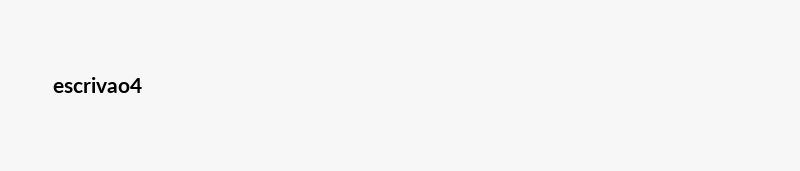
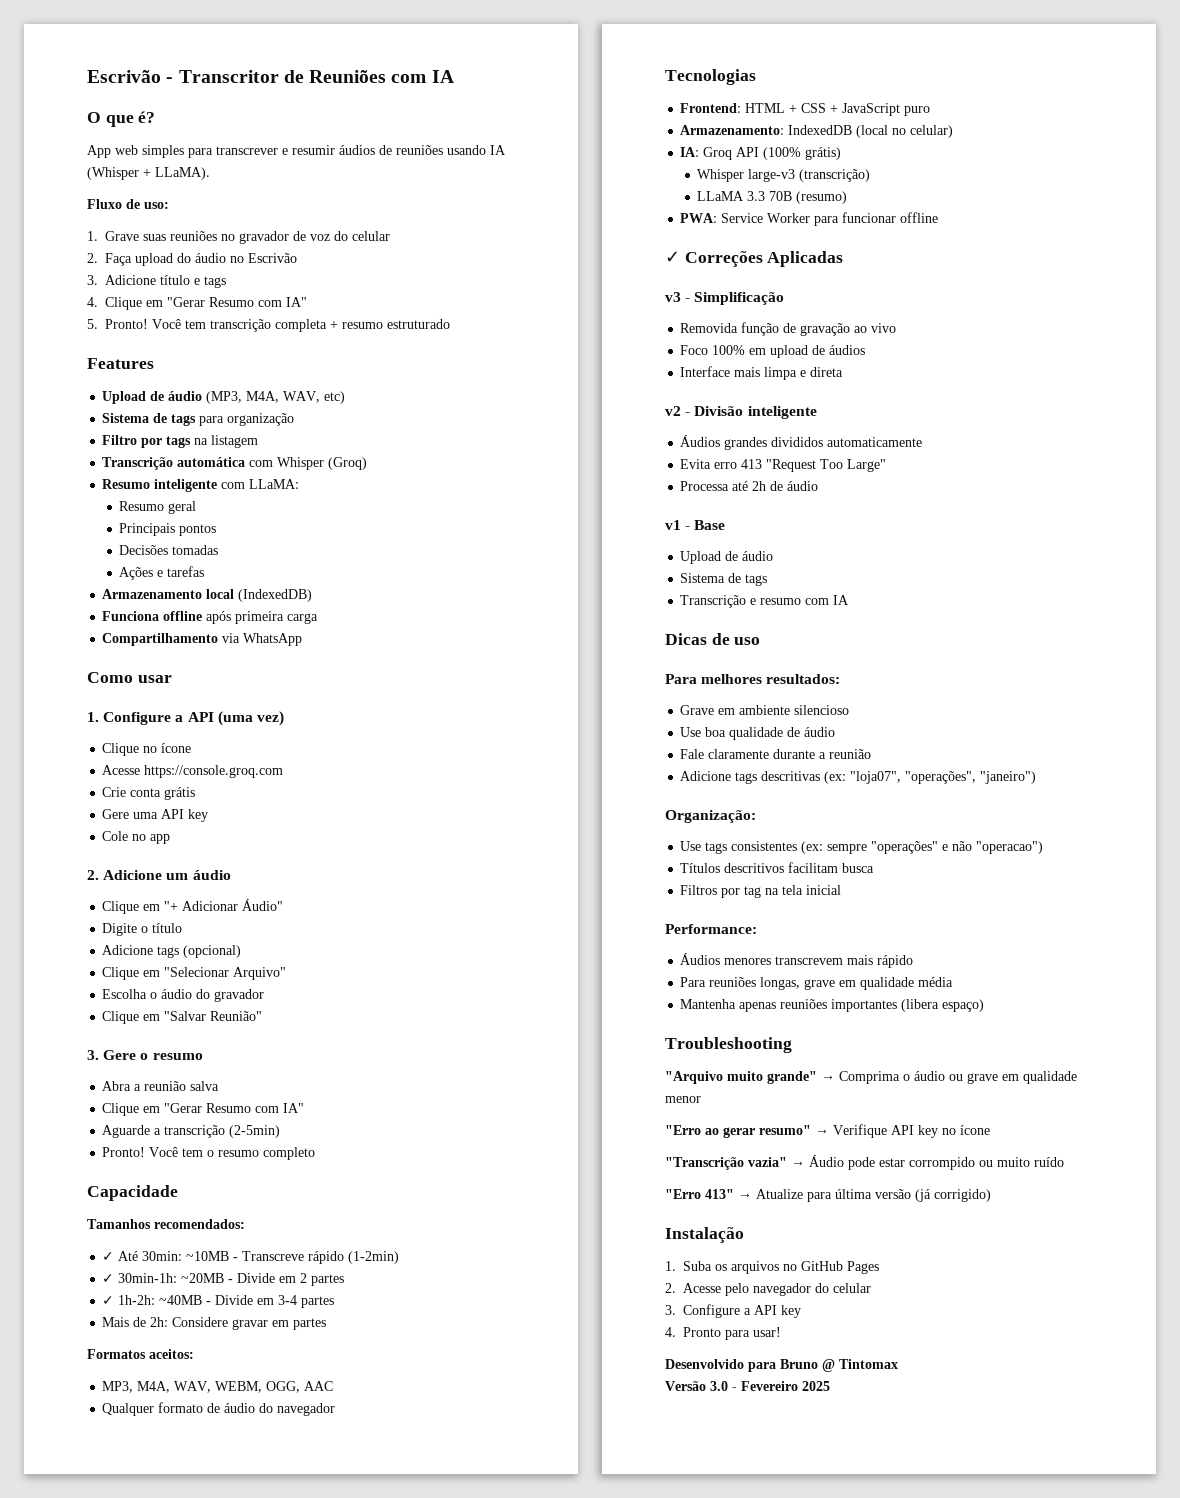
[53,77,142,93] escrivao4 -> [87,70,454,83] [87,111,156,127] [87,145,506,158] [87,167,210,180] [87,199,169,209] [87,231,390,244] [87,253,297,266] [87,275,226,288] [87,297,307,310] [87,319,450,332] [87,358,154,369] [102,391,346,404] [102,413,295,426] [102,435,259,448] [102,457,368,470] [102,479,300,492] [119,501,197,514] [119,523,217,536] [119,545,219,555] [119,566,205,580] [102,589,313,602] [102,611,319,624] [102,633,303,646] [87,672,172,683] [87,711,284,726] [102,743,192,756] [102,765,284,778] [102,787,196,800] [102,809,209,822] [102,831,171,844] [87,870,231,880] [102,899,284,914] [102,923,183,936] [102,945,242,958] [102,967,287,980] [102,989,265,1002] [102,1011,263,1024] [87,1050,203,1060] [102,1081,220,1091] [102,1103,305,1116] [102,1125,281,1138] [102,1147,316,1160] [87,1185,178,1201] [87,1219,245,1229] [102,1251,400,1264] [102,1273,345,1286] [102,1295,335,1308] [102,1317,327,1330] [87,1349,194,1359] [102,1381,334,1393] [102,1402,336,1416] [665,69,756,85] [680,103,931,116] [680,125,954,138] [680,147,842,160] [697,169,871,182] [697,191,848,204] [680,212,939,226] [665,251,844,267] [665,292,785,305] [680,322,897,336] [680,345,866,358] [680,366,844,380] [665,406,817,419] [680,435,923,450] [680,459,887,472] [680,481,819,491] [665,520,726,530] [680,551,774,564] [680,573,768,586] [680,595,850,608] [665,633,761,645] [665,674,841,684] [680,705,850,715] [680,727,836,740] [680,749,872,759] [680,771,1037,784] [665,810,756,823] [680,841,1044,854] [680,862,875,873] [680,885,842,898] [665,924,757,934] [680,953,914,968] [680,977,954,990] [680,999,985,1012] [665,1037,792,1053] [665,1071,1077,1084] [665,1096,701,1103] [665,1124,990,1138] [665,1155,1064,1170] [665,1189,991,1202] [665,1227,744,1243] [665,1261,879,1274] [665,1283,871,1296] [665,1304,801,1318] [665,1327,781,1340] [665,1359,898,1372] [665,1381,830,1391] Escrivão - Transcritor de Reuniões com IA // O que é? // App web simples para transcrever e resumir áudios de reuniões usando IA (Whisper + LLaMA). // Fluxo de uso: // 1. Grave suas reuniões no gravador de voz do celular // 2. Faça upload do áudio no Escrivão // 3. Adicione título e tags // 4. Clique em "Gerar Resumo com IA" // 5. Pronto! Você tem transcrição completa + resumo estruturado // Features // Upload de áudio (MP3, M4A, WAV, etc) // Sistema de tags para organização // Filtro por tags na listagem // Transcrição automática com Whisper (Groq) // Resumo inteligente com LLaMA: // Resumo geral // Principais pontos // Decisões tomadas // Ações e tarefas // Armazenamento local (IndexedDB) // Funciona offline após primeira carga // Compartilhamento via WhatsApp // Como usar // 1. Configure a API (uma vez) // Clique no ícone // Acesse https://console.groq.com // Crie conta grátis // Gere uma API key // Cole no app // 2. Adicione um áudio // Clique em "+ Adicionar Áudio" // Digite o título // Adicione tags (opcional) // Clique em "Selecionar Arquivo" // Escolha o áudio do gravador // Clique em "Salvar Reunião" // 3. Gere o resumo // Abra a reunião salva // Clique em "Gerar Resumo com IA" // Aguarde a transcrição (2-5min) // Pronto! Você tem o resumo completo // Capacidade // Tamanhos recomendados: // ✓ Até 30min: ~10MB - Transcreve rápido (1-2min) // ✓ 30min-1h: ~20MB - Divide em 2 partes // ✓ 1h-2h: ~40MB - Divide em 3-4 partes // Mais de 2h: Considere gravar em partes // Formatos aceitos: // MP3, M4A, WAV, WEBM, OGG, AAC // Qualquer formato de áudio do navegador // Tecnologias // Frontend: HTML + CSS + JavaScript puro // Armazenamento: IndexedDB (local no celular) // IA: Groq API (100% grátis) // Whisper large-v3 (transcrição) // LLaMA 3.3 70B (resumo) // PWA: Service Worker para funcionar offline // ✓ Correções Aplicadas // v3 - Simplificação // Removida função de gravação ao vivo // Foco 100% em upload de áudios // Interface mais limpa e direta // v2 - Divisão inteligente // Áudios grandes divididos automaticamente // Evita erro 413 "Request Too Large" // Processa até 2h de áudio // v1 - Base // Upload de áudio // Sistema de tags // Transcrição e resumo com IA // Dicas de uso // Para melhores resultados: // Grave em ambiente silencioso // Use boa qualidade de áudio // Fale claramente durante a reunião // Adicione tags descritivas (ex: "loja07", "operações", "janeiro") // Organização: // Use tags consistentes (ex: sempre "operações" e não "operacao") // Títulos descritivos facilitam busca // Filtros por tag na tela inicial // Performance: // Áudios menores transcrevem mais rápido // Para reuniões longas, grave em qualidade média // Mantenha apenas reuniões importantes (libera espaço) // Troubleshooting // "Arquivo muito grande" → Comprima o áudio ou grave em qualidade menor // "Erro ao gerar resumo" → Verifique API key no ícone // "Transcrição vazia" → Áudio pode estar corrompido ou muito ruído // "Erro 413" → Atualize para última versão (já corrigido) // Instalação // 1. Suba os arquivos no GitHub Pages // 2. Acesse pelo navegador do celular // 3. Configure a API key // 4. Pronto para usar! // Desenvolvido para Bruno @ Tintomax // Versão 3.0 - Fevereiro 2025

